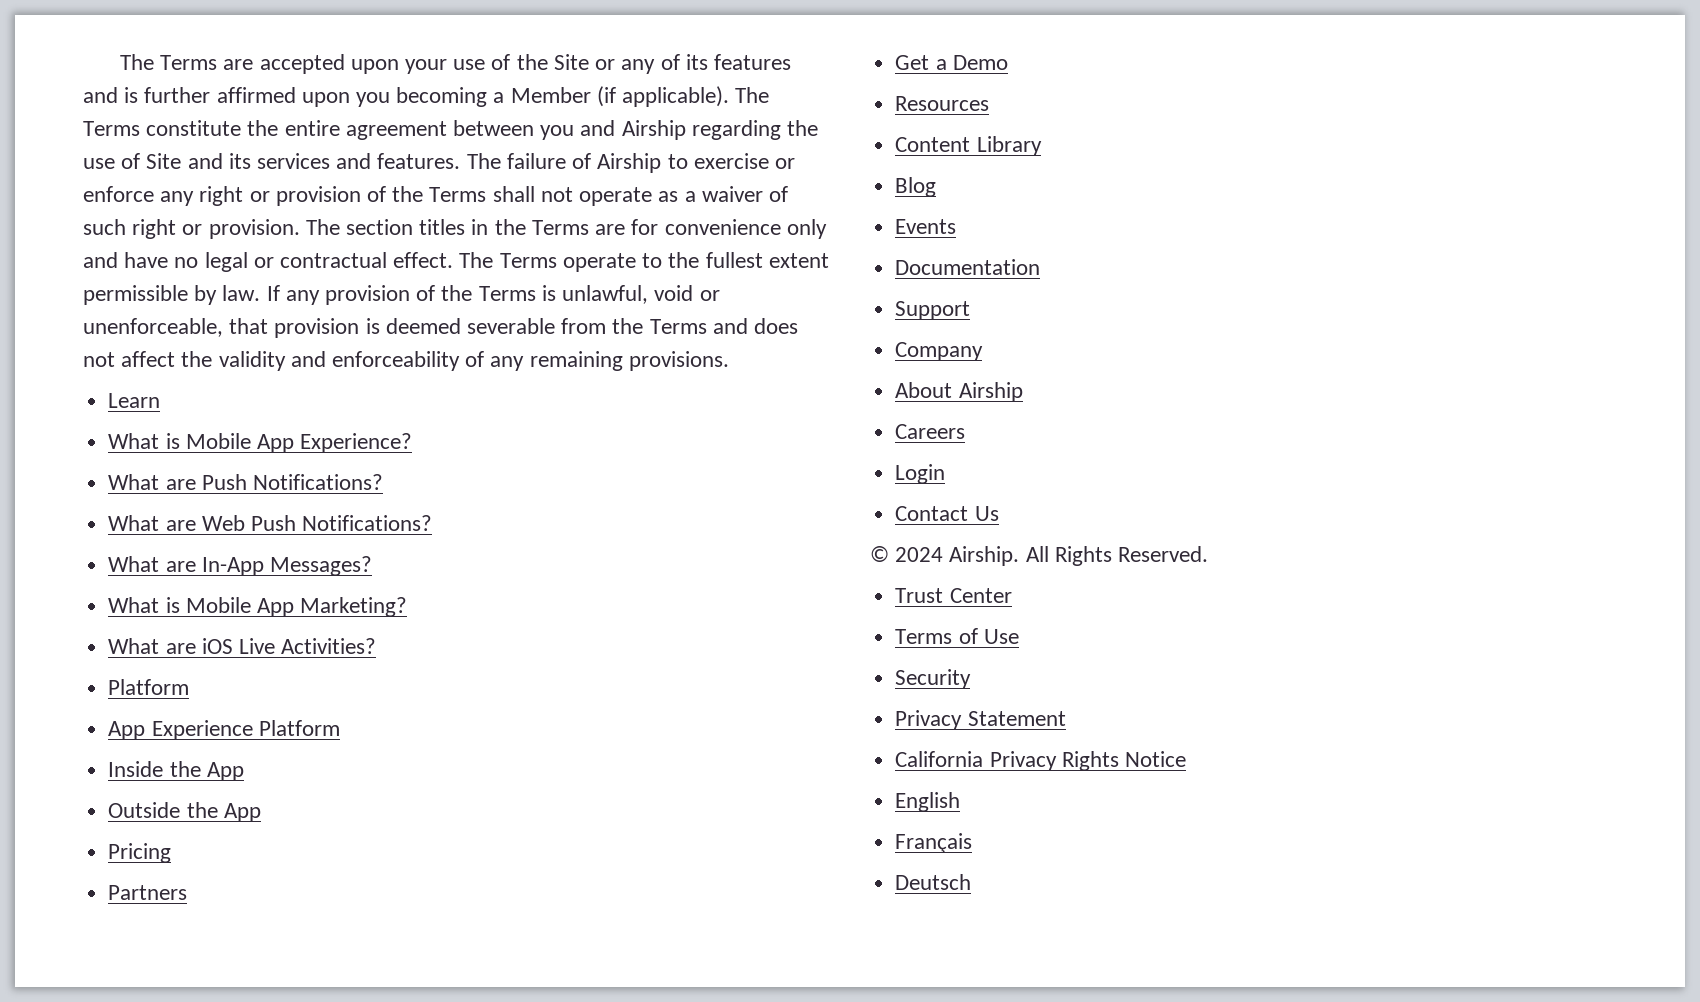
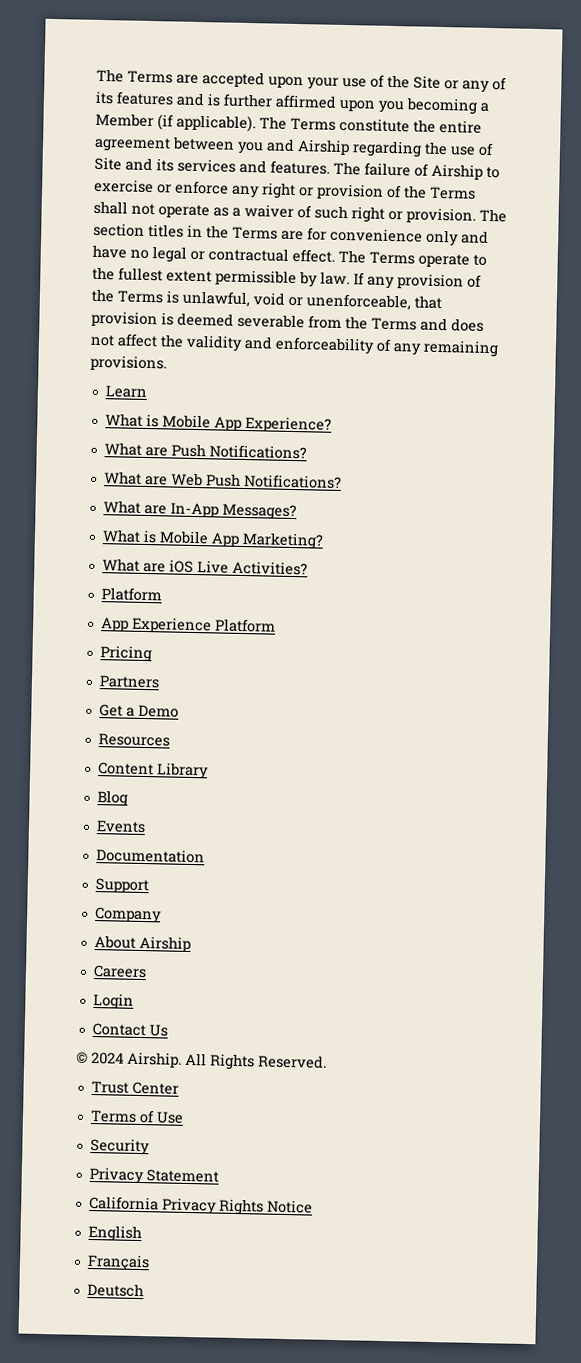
[108,761,244,781] [108,802,261,822] // Inside the App // Outside the App -> (276, 625) none

